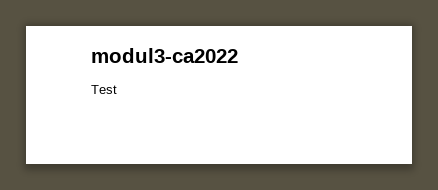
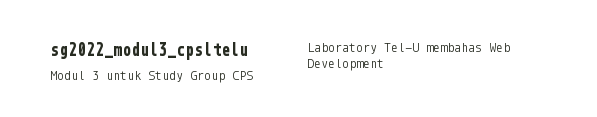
[91,48,238,63] [91,85,117,94] modul3-ca2022 // Test -> [50,42,248,60] [50,71,253,83] [307,43,510,54] [307,59,384,71] sg2022_modul3_cpsltelu // Modul 3 untuk Study Group CPS Laboratory Tel-U membahas Web Development

